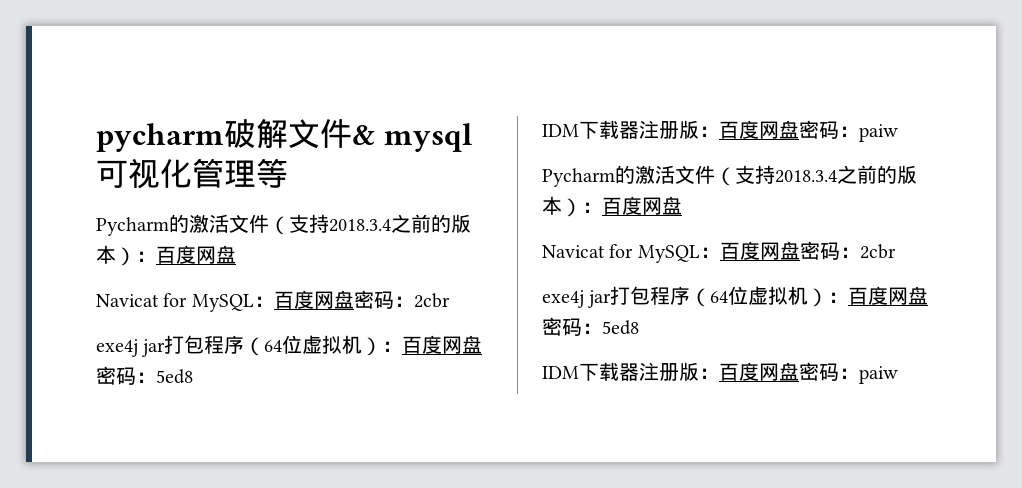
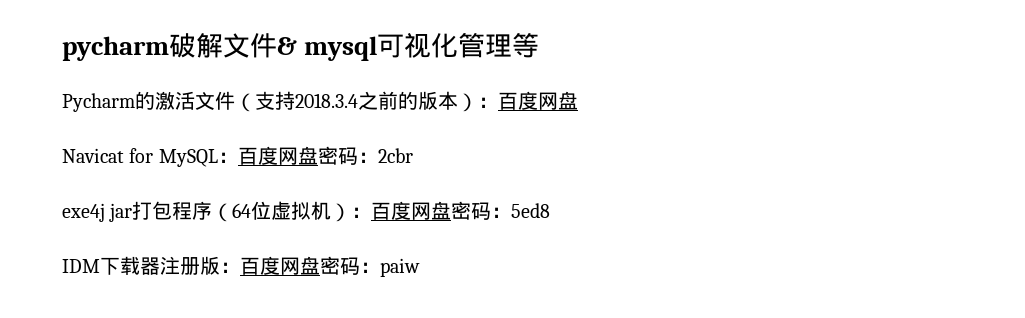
[542,165,917,187] [542,196,682,217] [542,241,896,263] [542,286,929,308] [542,317,639,336] [542,362,898,384] // Pycharm的激活文件（支持2018.3.4之前的版本）：百度网盘 // Navicat for MySQL：百度网盘密码：2cbr // exe4j jar打包程序（64位虚拟机）：百度网盘密码：5ed8 // IDM下载器注册版：百度网盘密码：paiw -> (420, 267) none

